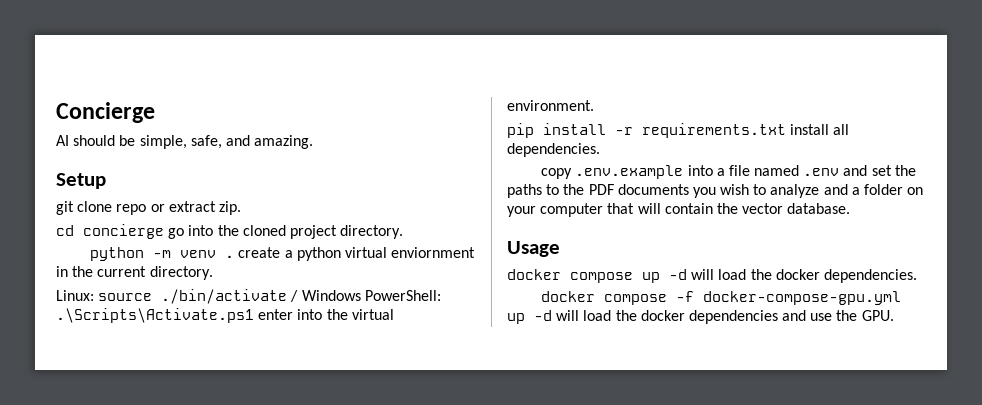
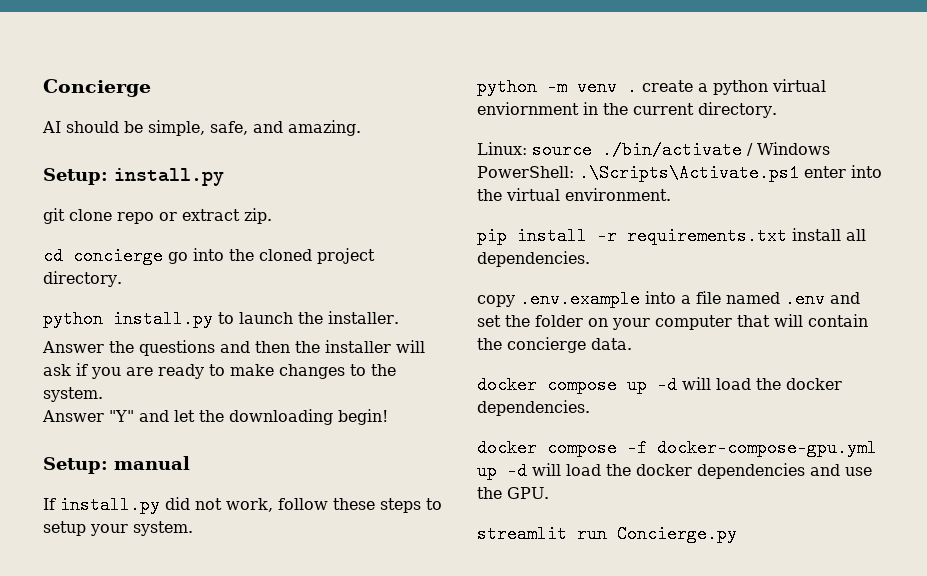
[56,173,106,189] Setup -> [43,168,224,186] Setup: install.py
(404, 232) none -> [43,310,399,328] [42,340,425,356] [43,363,396,379] [43,387,103,402] [42,409,388,425] [43,456,190,474] [43,496,442,514] [43,521,193,536] // python install.py to launch the installer. // Answer the questions and then the installer will ask if you are ready to make changes to the system. // Answer "Y" and let the downloading begin! // Setup: manual // If install.py did not work, follow these steps to setup your system.
[507,184,860,198] paths to the PDF documents you wish to analyze and a -> (530, 321) none
[742,203,851,214] [507,241,560,257] vector database. // Usage -> [507,337,632,353] concierge data.
(894, 315) none -> [477,525,737,543] // streamlit run Concierge.py

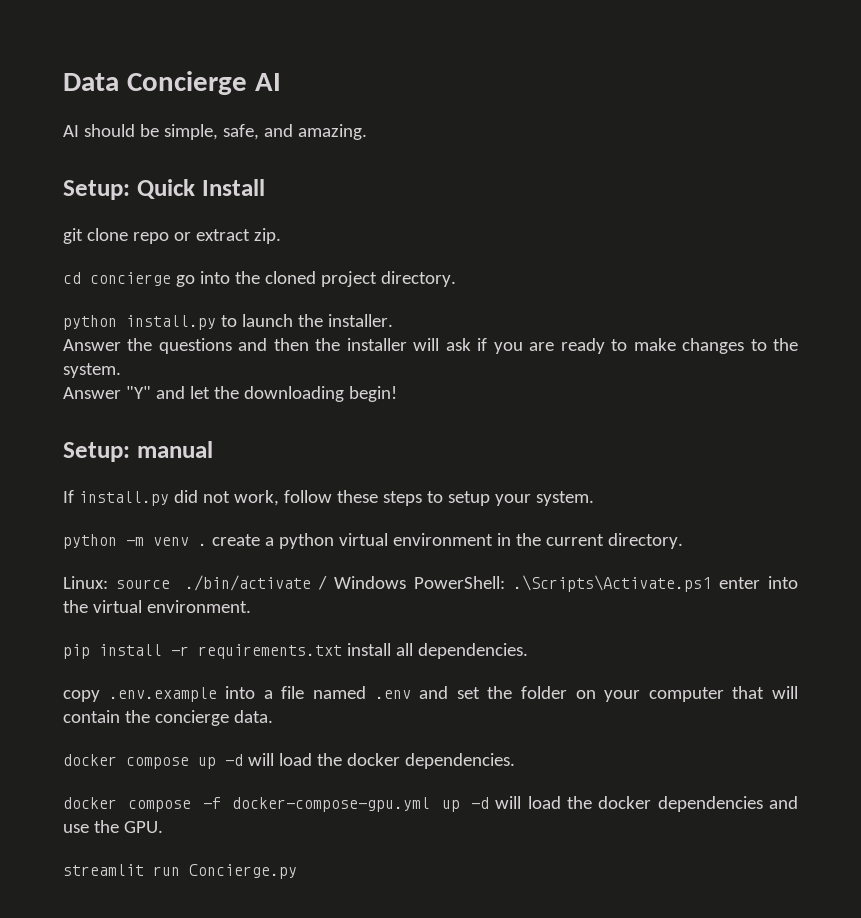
(43, 88) none -> [63,73,119,91] Data
(151, 88) none -> [254,73,281,91] AI
[114,168,224,186] install.py -> [136,179,265,199] Quick Install
[477,102,579,115] enviornment -> [392,533,493,546] environment

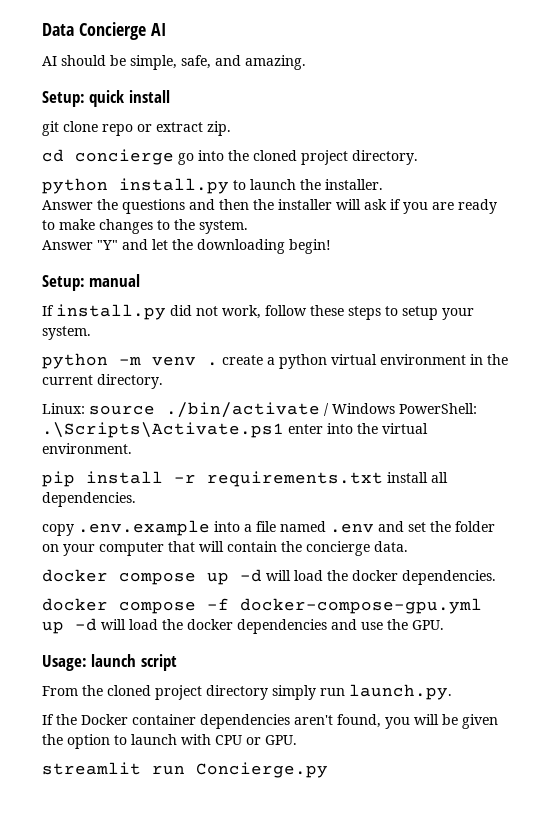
[136,179,265,199] Quick Install -> [89,90,170,107] quick install
(163, 827) none -> [42,654,177,671] [42,684,452,700] [42,714,498,729] [42,734,297,749] // Usage: launch script // From the cloned project directory simply run launch.py. // If the Docker container dependencies aren't found, you will be given the option to launch with CPU or GPU.

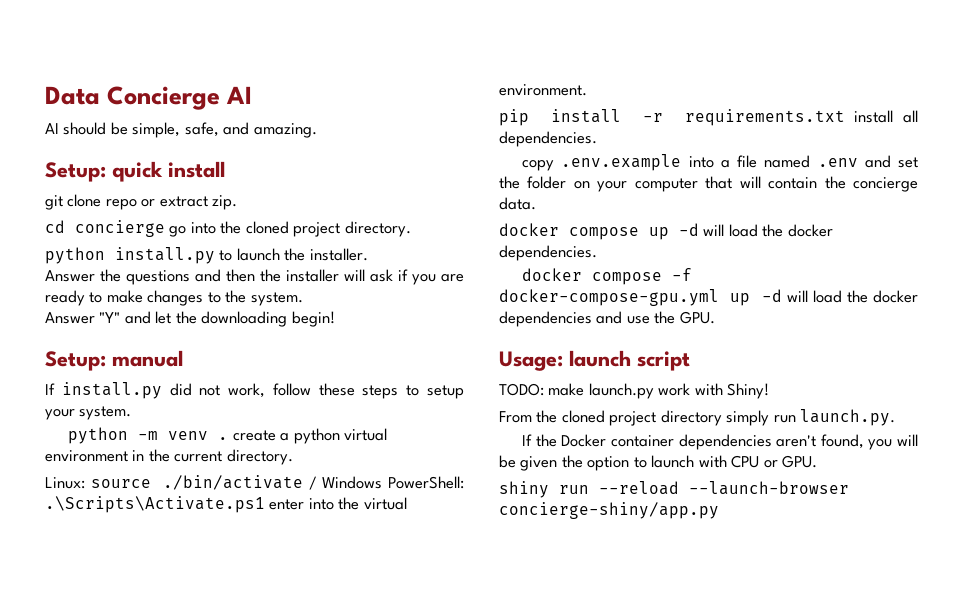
(177, 662) none -> [499,383,770,399] // TODO: make launch.py work with Shiny!
[42,762,328,778] streamlit run Concierge.py -> [499,481,849,498] [499,502,719,519] shiny run --reload --launch-browser concierge-shiny/app.py

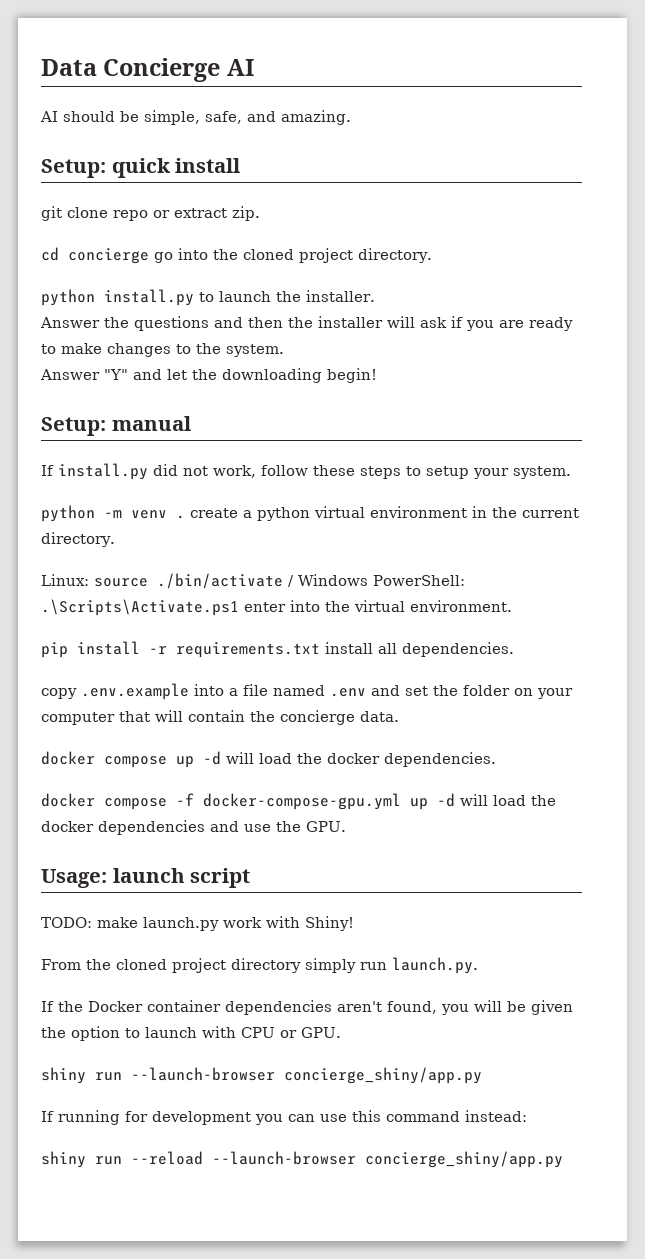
(818, 461) none -> [41,1067,482,1084] [41,1110,527,1125] // shiny run --launch-browser concierge_shiny/app.py // If running for development you can use this command instead:
[499,502,719,519] concierge-shiny/app.py -> [365,1151,563,1168] concierge_shiny/app.py

